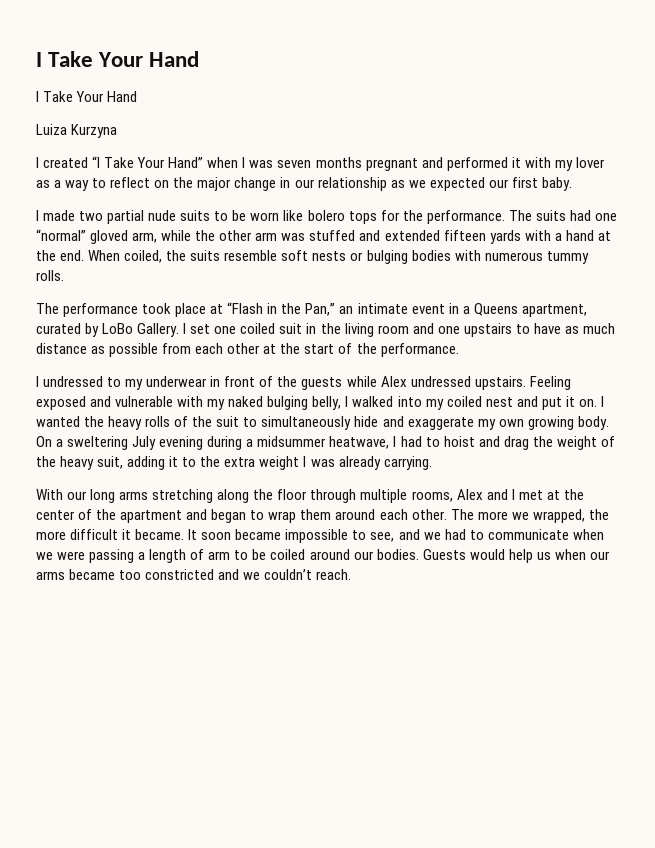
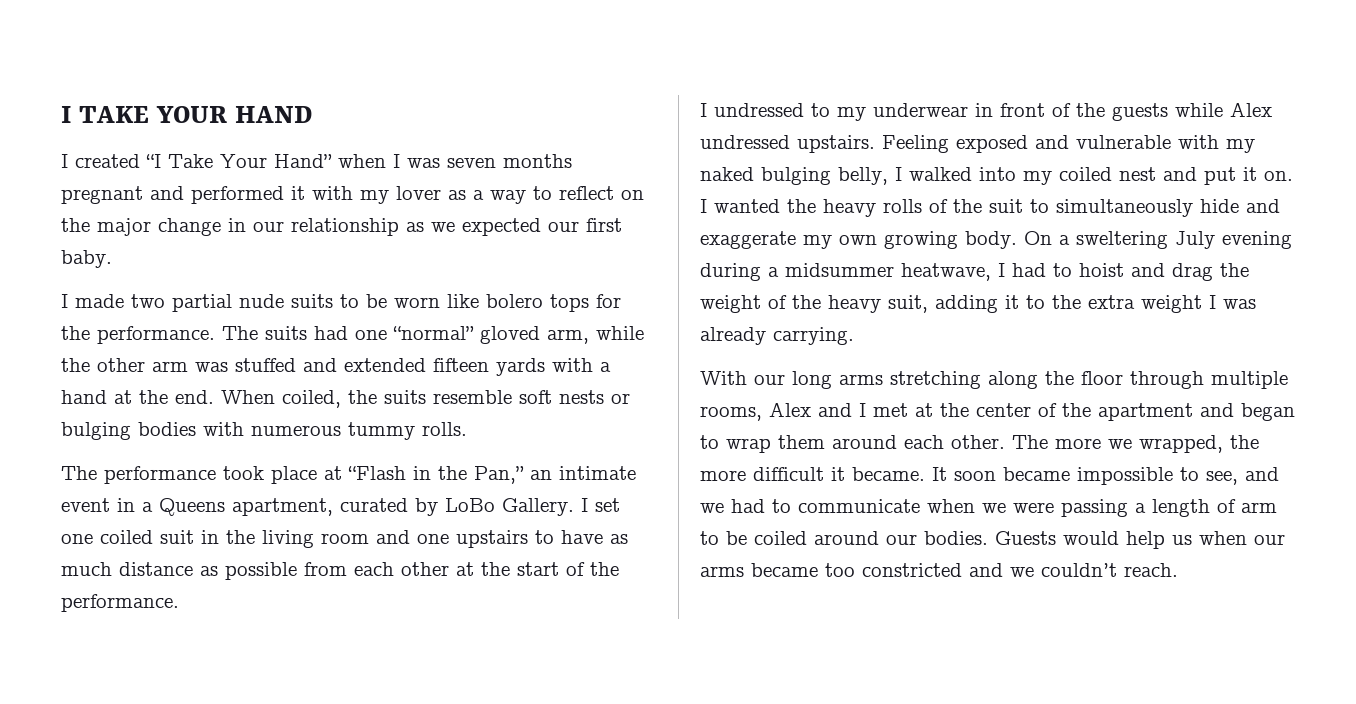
[36,51,200,67] [36,91,138,102] [36,124,118,138] I Take Your Hand // I Take Your Hand // Luiza Kurzyna -> [61,106,313,123] I TAKE YOUR HAND

